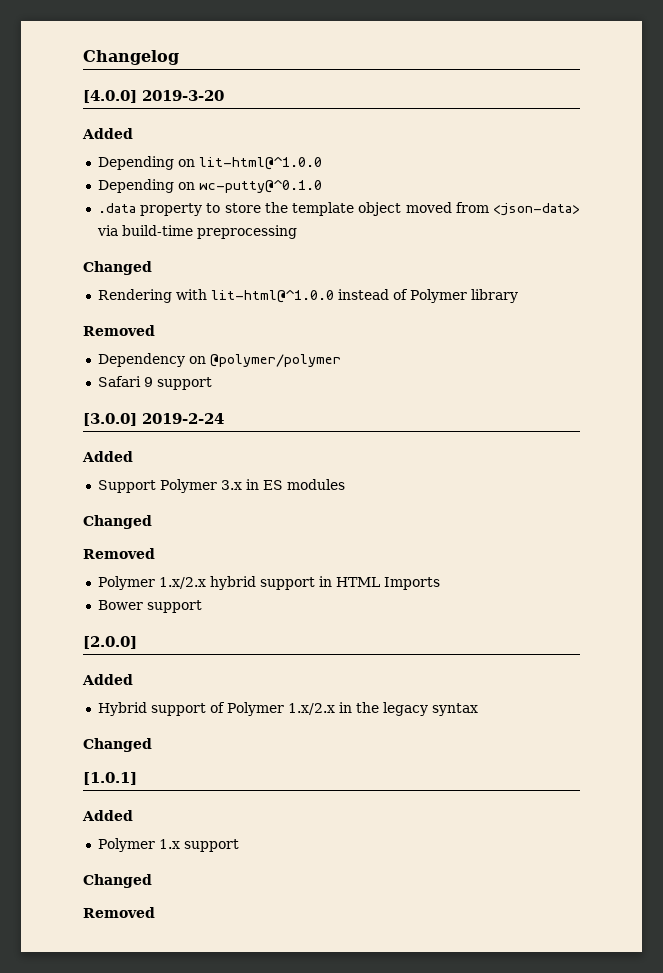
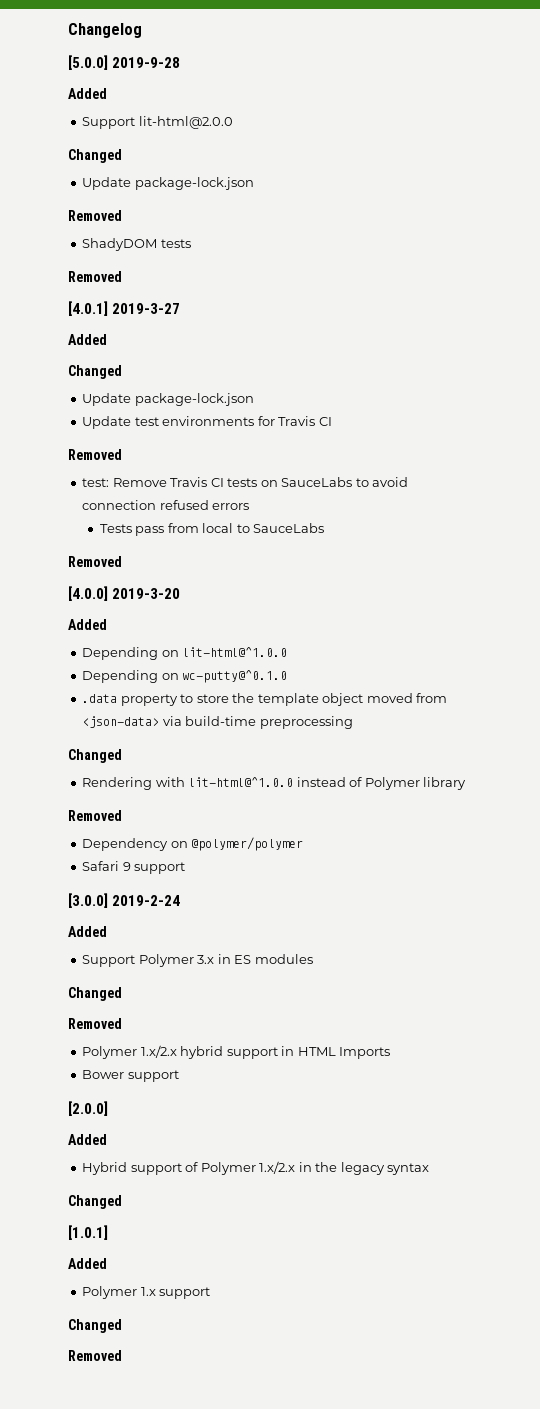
(179, 57) none -> [68,55,181,70] [68,88,107,99] [82,116,233,129] [68,149,122,163] [82,177,254,190] [68,210,122,221] [82,238,191,251] [68,271,122,282] [68,301,181,316] [68,334,107,345] [68,365,122,379] [82,393,254,406] [82,416,332,429] [68,449,122,460] [82,477,409,487] [82,500,250,510] [99,523,325,536] [68,556,122,567] // [5.0.0] 2019-9-28 // Added // Support lit-html@2.0.0 // Changed // Update package-lock.json // Removed // ShadyDOM tests // Removed // [4.0.1] 2019-3-27 // Added // Changed // Update package-lock.json // Update test environments for Travis CI // Removed // test: Remove Travis CI tests on SauceLabs to avoid connection refused errors // Tests pass from local to SauceLabs // Removed

